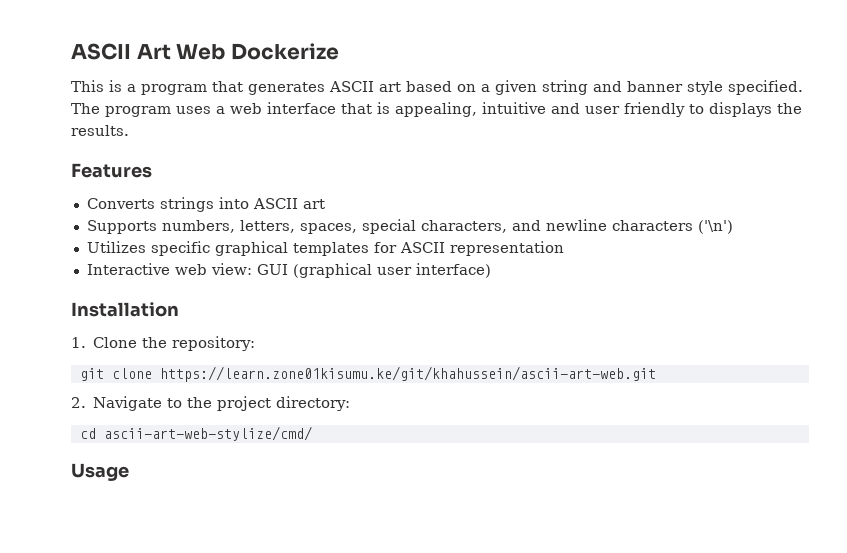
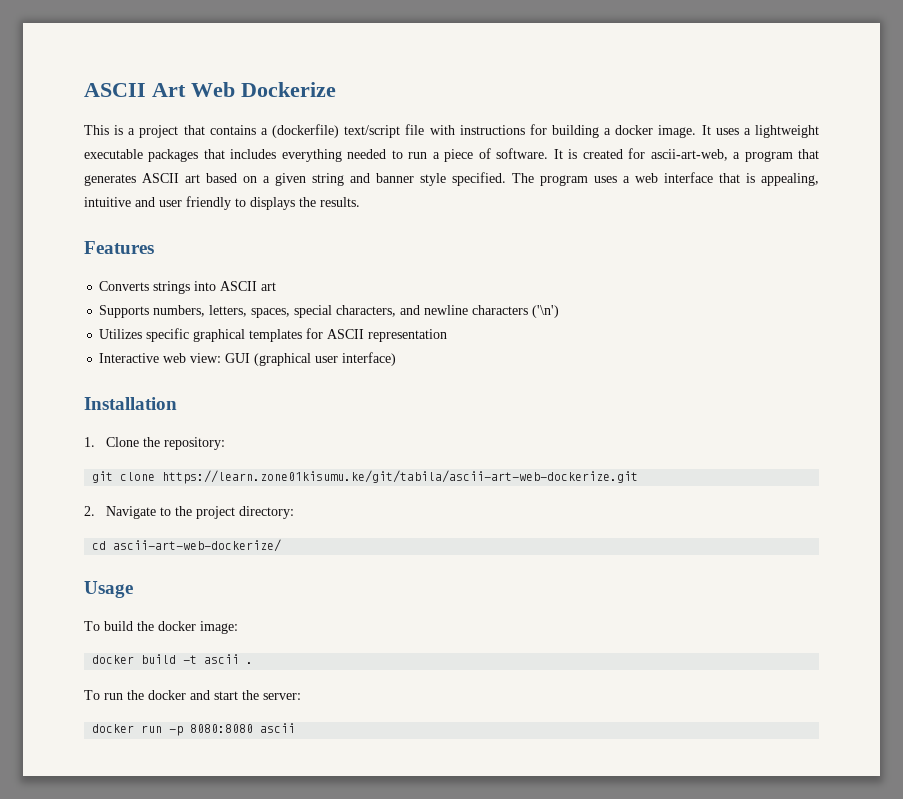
(136, 88) none -> [139,124,819,138] [84,148,741,162] project that contains a (dockerfile) text/script file with instructions for building a docker image. It uses a lightweight executable packages that includes everything needed to run a piece of software. It is created for ascii-art-web, a
[159,366,656,382] https://learn.zone01kisumu.ke/git/khahussein/ascii-art-web.git -> [162,470,639,484] https://learn.zone01kisumu.ke/git/tabila/ascii-art-web-dockerize.git
[103,426,312,441] ascii-art-web-stylize/cmd/ -> [113,539,282,552] ascii-art-web-dockerize/
(129, 472) none -> [84,621,238,634] [92,654,254,664] [84,690,301,700] [92,723,296,736] // To build the docker image: // docker build -t ascii . // To run the docker and start the server: // docker run -p 8080:8080 ascii

